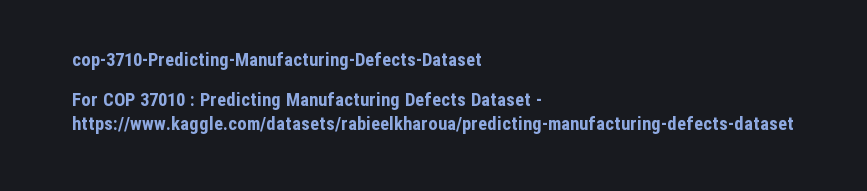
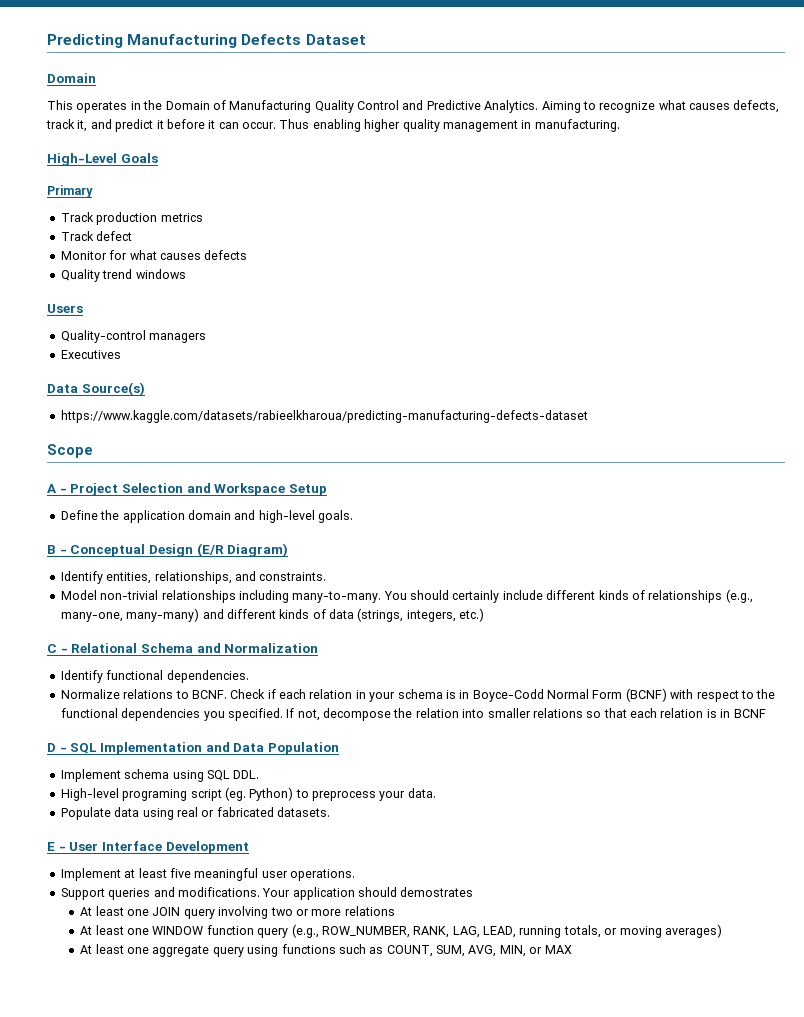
[72,52,482,70] [72,93,195,106] cop-3710-Predicting-Manufacturing-Defects-Dataset // For COP 37010 : -> (47, 41) none
[535,98,542,106] [72,116,794,134] - https://www.kaggle.com/datasets/rabieelkharoua/predicting-manufacturing-defects-dataset -> [47,73,96,83] [47,100,780,113] [46,119,620,132] [47,153,158,166] [47,185,93,198] [60,212,203,225] [60,231,133,241] [60,250,248,260] [60,269,186,282] [47,304,83,313] [60,330,207,343] [60,350,121,359] [47,382,145,396] [60,410,588,423] [47,444,93,458] [47,483,327,496] [60,510,353,523] [47,543,289,557] [60,571,327,584] [60,589,753,603] [60,608,485,622] [47,643,319,653] [60,670,249,683] [60,688,776,702] [60,708,766,721] [47,742,339,755] [60,769,260,782] [60,787,436,801] [60,807,330,820] [47,841,249,854] [60,868,355,881] [60,887,474,900] [80,906,395,919] [80,924,722,938] [80,944,572,957] // Domain // This operates in the Domain of Manufacturing Quality Control and Predictive Analytics. Aiming to recognize what causes defects, track it, and predict it before it can occur. Thus enabling higher quality management in manufacturing. // High-Level Goals // Primary // Track production metrics // Track defect // Monitor for what causes defects // Quality trend windows // Users // Quality-control managers // Executives // Data Source(s) // https://www.kaggle.com/datasets/rabieelkharoua/predicting-manufacturing-defects-dataset // Scope // A - Project Selection and Workspace Setup // Define the application domain and high-level goals. // B - Conceptual Design (E/R Diagram) // Identify entities, relationships, and constraints. // Model non-trivial relationships including many-to-many. You should certainly include different kinds of relationships (e.g., many-one, many-many) and different kinds of data (strings, integers, etc.) // C - Relational Schema and Normalization // Identify functional dependencies. // Normalize relations to BCNF. Check if each relation in your schema is in Boyce-Codd Normal Form (BCNF) with respect to the functional dependencies you specified. If not, decompose the relation into smaller relations so that each relation is in BCNF // D - SQL Implementation and Data Population // Implement schema using SQL DDL. // High-level programing script (eg. Python) to preprocess your data. // Populate data using real or fabricated datasets. // E - User Interface Development // Implement at least five meaningful user operations. // Support queries and modifications. Your application should demostrates // At least one JOIN query involving two or more relations // At least one WINDOW function query (e.g., ROW_NUMBER, RANK, LAG, LEAD, running totals, or moving averages) // At least one aggregate query using functions such as COUNT, SUM, AVG, MIN, or MAX

